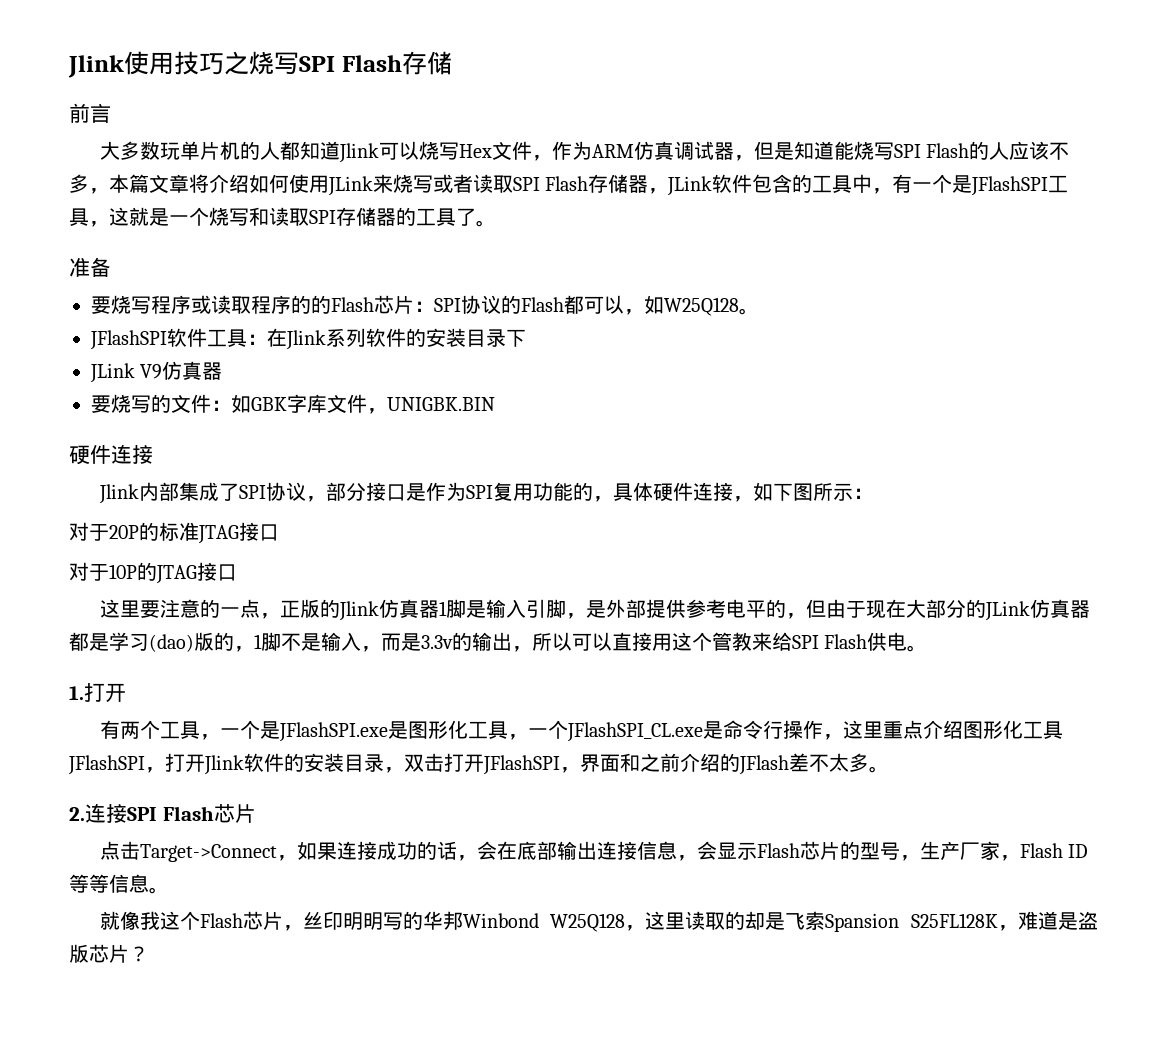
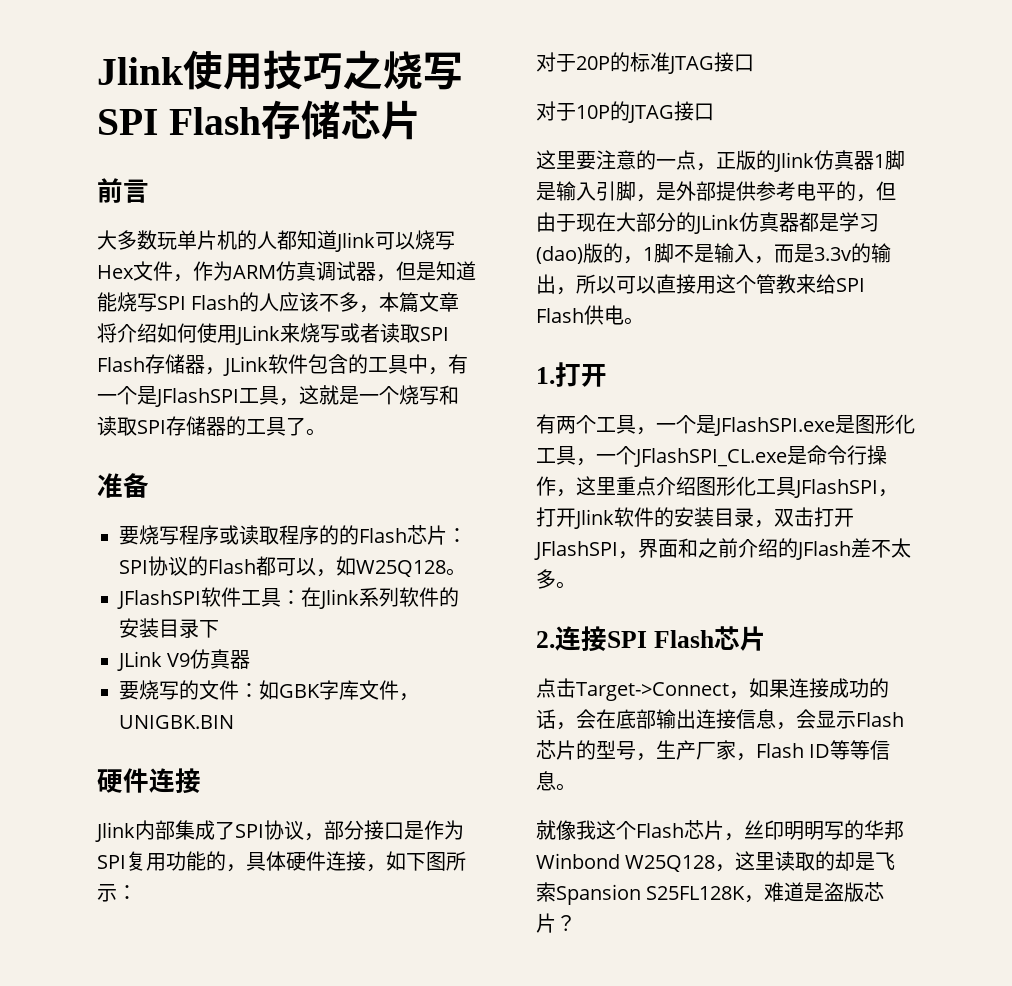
(452, 63) none -> [340,100,421,140] 芯片

